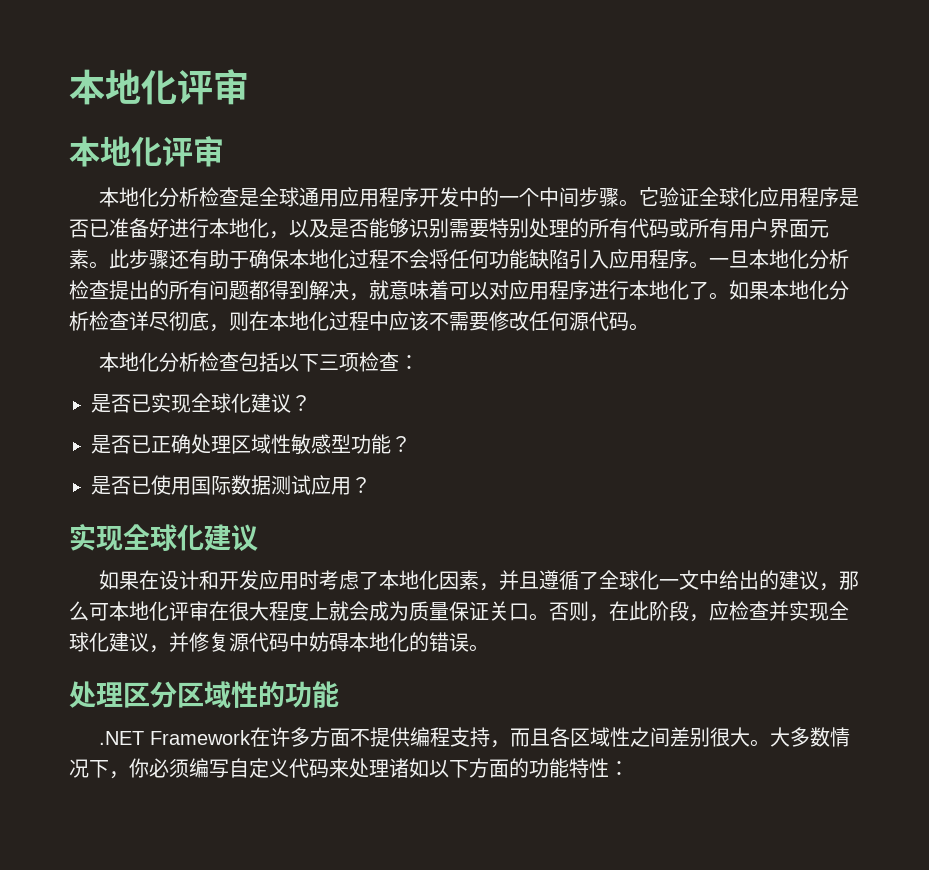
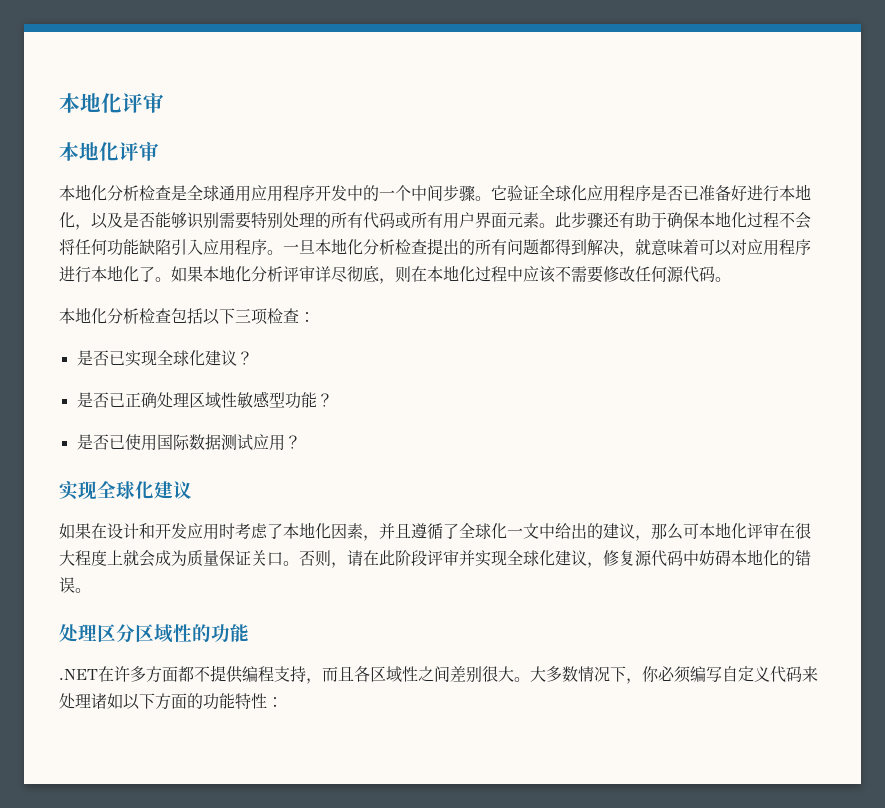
[89,311,129,331] 检查 -> [283,265,315,282] 评审
(609, 618) none -> [347,550,363,566] 请
[689,601,769,622] ，应检查 -> [427,549,459,566] 评审
[169,632,189,652] 并 -> (603, 565) none
[149,730,251,745] Framework -> (98, 674) none
(350, 737) none -> [178,666,194,682] 都

